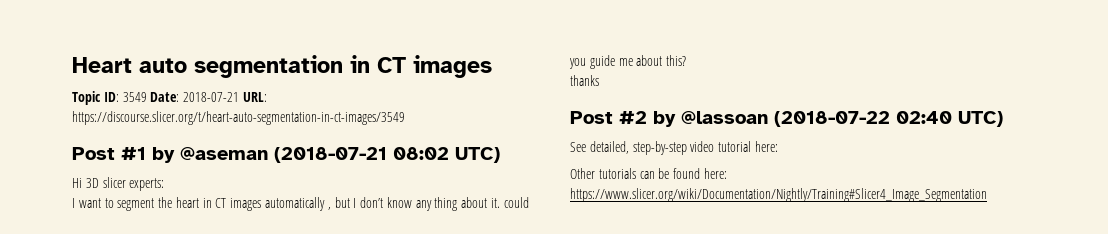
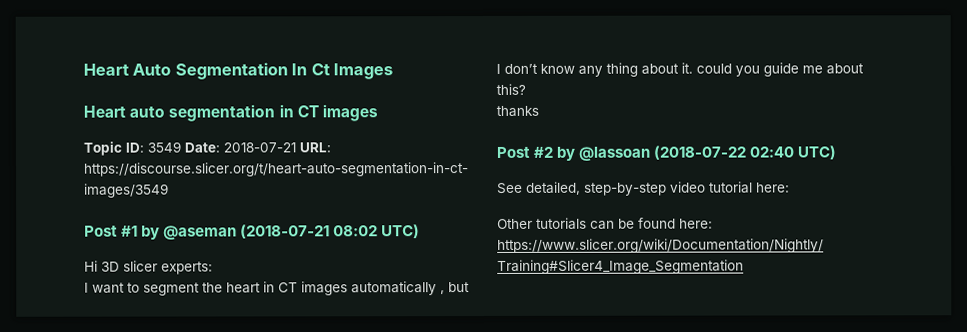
[72,57,132,73] Heart -> [83,62,394,80] [83,105,126,118] Heart Auto Segmentation In Ct Images // Heart

